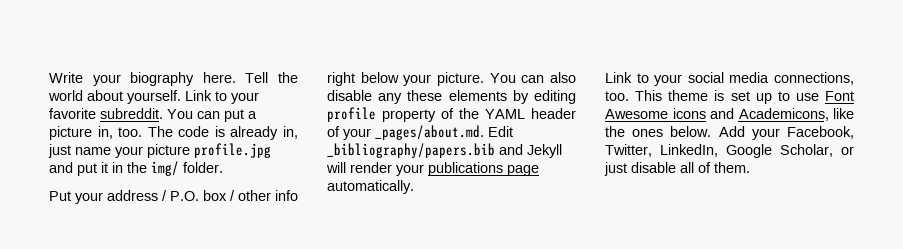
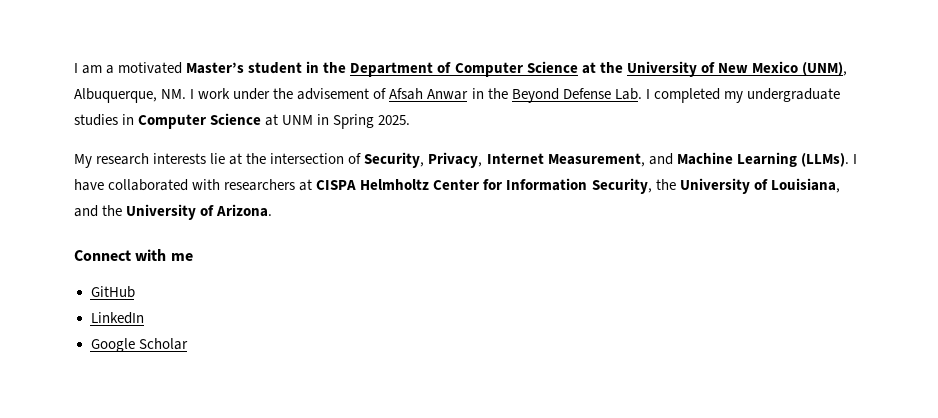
[49,72,298,86] [48,90,259,104] [49,108,257,122] [49,126,298,140] [48,143,271,158] [49,161,223,176] [49,190,298,204] [327,72,576,86] [327,90,576,104] [327,107,576,122] [327,125,513,140] [327,143,562,158] [326,162,539,176] [327,180,414,194] [605,72,854,86] [605,90,854,104] [605,108,854,121] [605,126,854,140] [605,144,854,158] [604,162,750,176] Write your biography here. Tell the world about yourself. Link to your favorite subreddit. You can put a picture in, too. The code is already in, just name your picture profile.jpg and put it in the img/ folder. // Put your address / P.O. box / other info right below your picture. You can also disable any these elements by editing profile property of the YAML header of your _pages/about.md. Edit _bibliography/papers.bib and Jekyll will render your publications page automatically. // Link to your social media connections, too. This theme is set up to use Font Awesome icons and Academicons, like the ones below. Add your Facebook, Twitter, LinkedIn, Google Scholar, or just disable all of them. -> [74,61,847,77] [74,88,840,103] [74,113,411,129] [74,152,857,168] [74,178,840,194] [74,204,273,220] [74,249,193,261] [90,286,135,298] [90,312,144,324] [90,338,188,352] I am a motivated Master’s student in the Department of Computer Science at the University of New Mexico (UNM), Albuquerque, NM. I work under the advisement of Afsah Anwar in the Beyond Defense Lab. I completed my undergraduate studies in Computer Science at UNM in Spring 2025. // My research interests lie at the intersection of Security, Privacy, Internet Measurement, and Machine Learning (LLMs). I have collaborated with researchers at CISPA Helmholtz Center for Information Security, the University of Louisiana, and the University of Arizona. // Connect with me // GitHub // LinkedIn // Google Scholar

